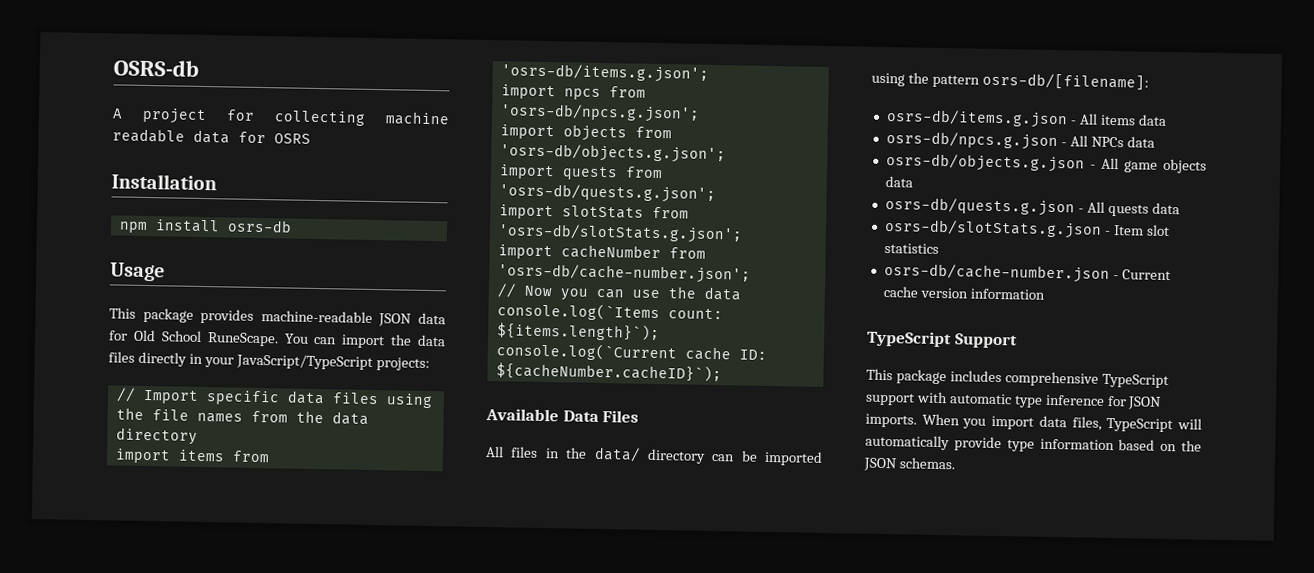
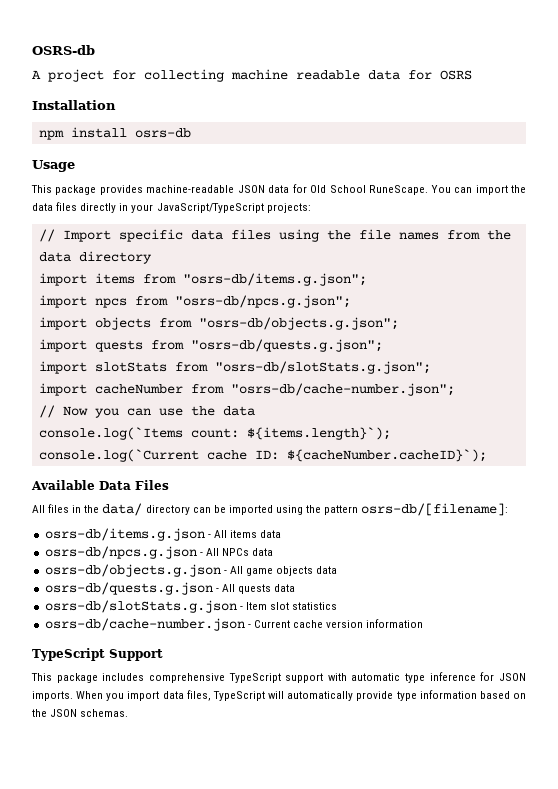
[500,63,709,83] 'osrs-db/items.g.json'; -> [182,273,367,286] "osrs-db/items.g.json";
[499,103,700,123] 'osrs-db/npcs.g.json'; -> [174,295,351,308] "osrs-db/npcs.g.json";
[499,143,726,164] 'osrs-db/objects.g.json'; -> [198,317,399,330] "osrs-db/objects.g.json";
[498,183,716,204] 'osrs-db/quests.g.json'; -> [190,339,383,352] "osrs-db/quests.g.json";
[497,223,743,244] 'osrs-db/slotStats.g.json'; -> [214,361,431,374] "osrs-db/slotStats.g.json";
[497,263,751,284] 'osrs-db/cache-number.json'; -> [230,383,455,396] "osrs-db/cache-number.json";

